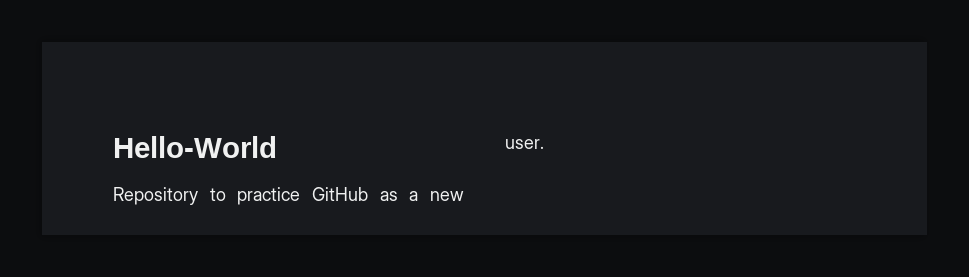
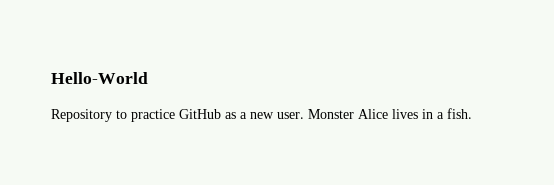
(544, 144) none -> [308,108,472,119] Monster Alice lives in a fish.

